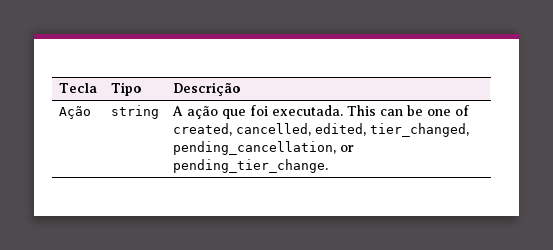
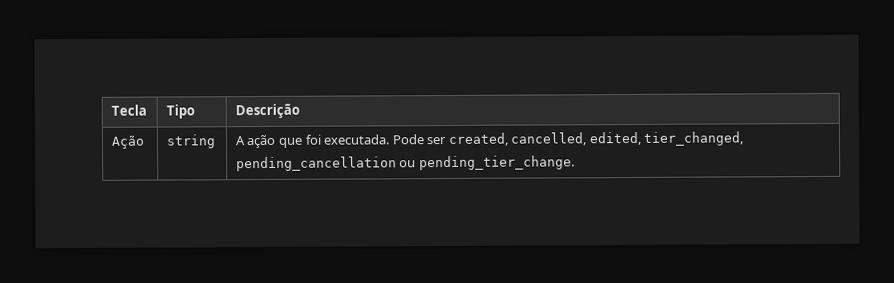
[346,105,469,116] This can be one of -> [391,134,448,145] Pode ser
[172,141,354,155] pending_cancellation, or -> [235,156,417,172] pending_cancellation ou

